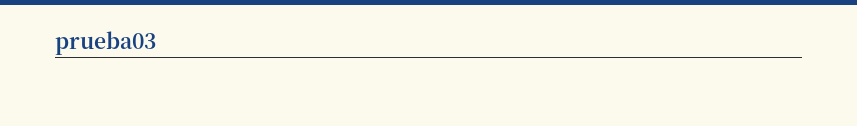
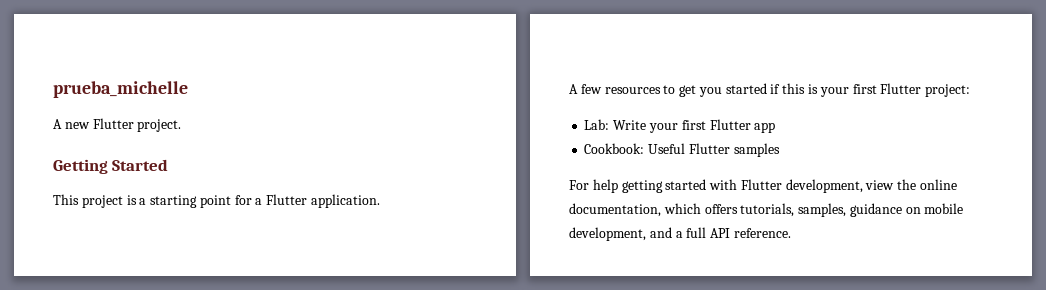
[55,31,156,55] prueba03 -> [53,81,188,98] [53,118,182,132] [53,159,169,174] [53,194,381,208] [569,83,971,97] [584,119,776,133] [584,143,780,157] [569,179,958,193] [569,203,964,217] [569,227,791,241] prueba_michelle // A new Flutter project. // Getting Started // This project is a starting point for a Flutter application. // A few resources to get you started if this is your first Flutter project: // Lab: Write your first Flutter app // Cookbook: Useful Flutter samples // For help getting started with Flutter development, view the online documentation, which offers tutorials, samples, guidance on mobile development, and a full API reference.

